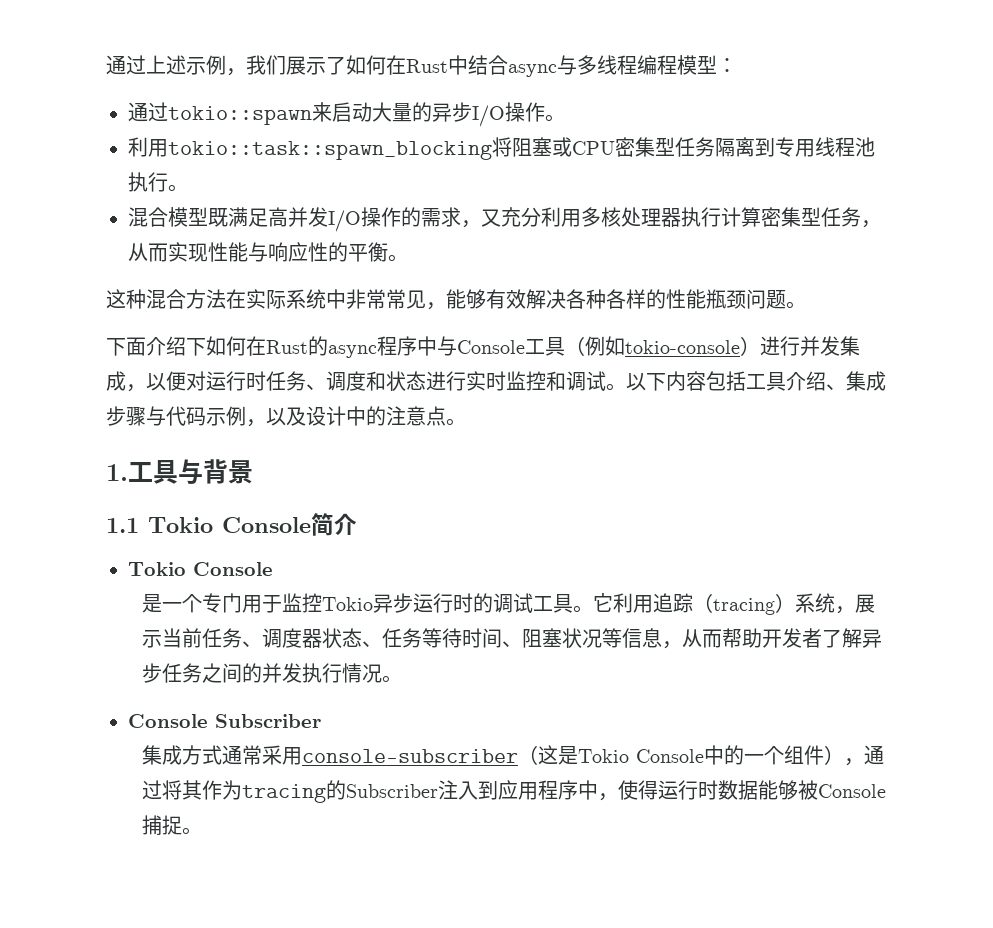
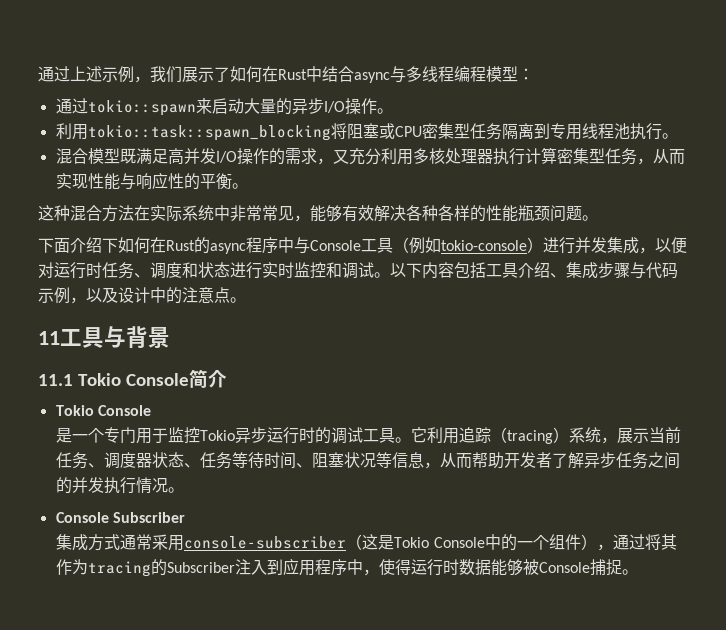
[106,464,128,481] 1. -> [38,331,60,345] 11
[106,518,139,533] 1.1 -> [38,374,73,386] 11.1

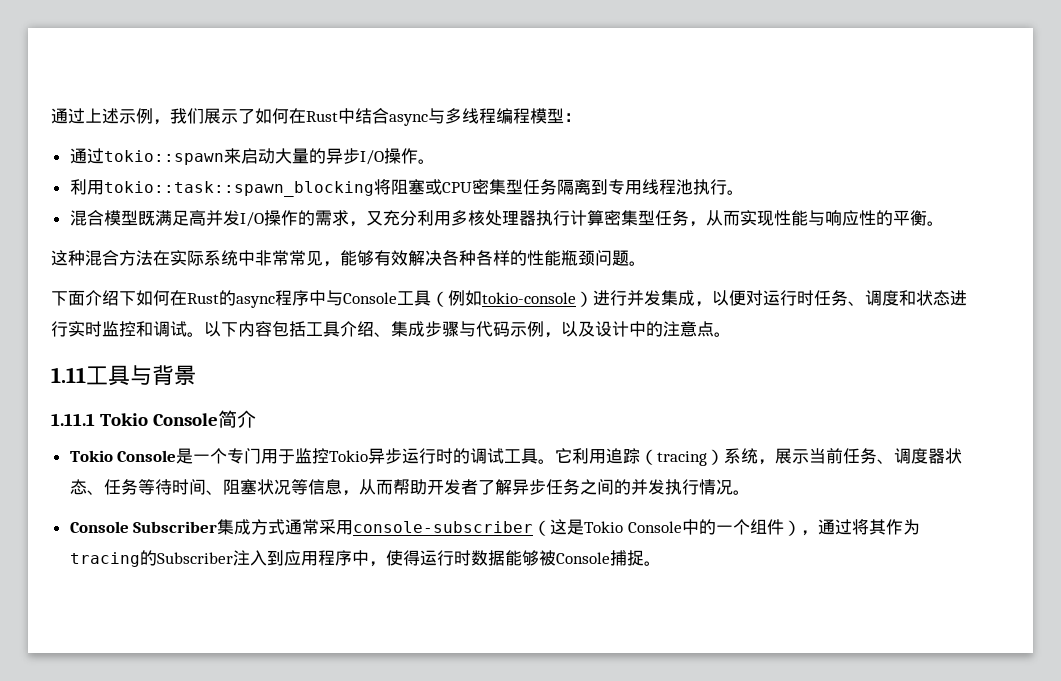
[38,331,60,345] 11 -> [51,367,86,383] 1.11
[38,374,73,386] 11.1 -> [51,413,95,426] 1.11.1
(151, 410) // -> (177, 456) none
(185, 517) // -> (218, 527) none

